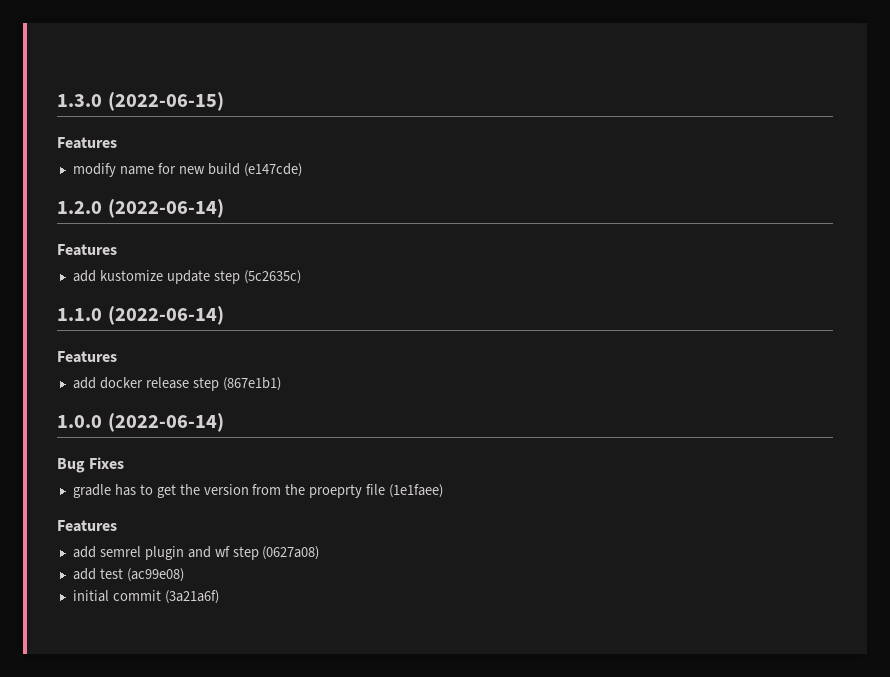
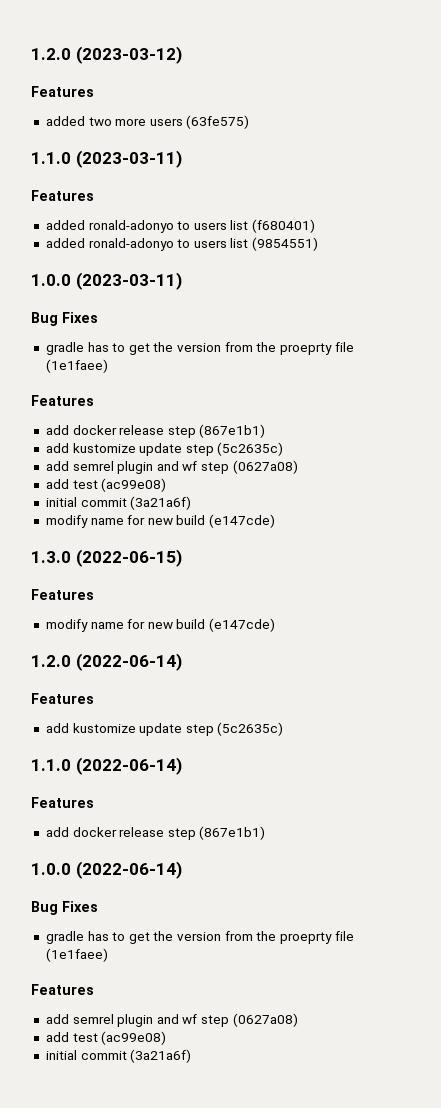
(57, 100) none -> [31,46,182,64] [31,86,94,97] [45,115,250,129] [31,150,182,168] [31,190,94,201] [45,219,316,233] [45,237,319,251] [31,272,182,290] [31,312,98,326] [45,342,354,355] [45,359,108,373] [31,395,94,406] [45,424,266,438] [45,442,284,456] [45,460,298,474] [45,478,167,492] [45,496,192,510] [45,514,276,528] 1.2.0 (2023-03-12) // Features // added two more users (63fe575) // 1.1.0 (2023-03-11) // Features // added ronald-adonyo to users list (f680401) // added ronald-adonyo to users list (9854551) // 1.0.0 (2023-03-11) // Bug Fixes // gradle has to get the version from the proeprty file (1e1faee) // Features // add docker release step (867e1b1) // add kustomize update step (5c2635c) // add semrel plugin and wf step (0627a08) // add test (ac99e08) // initial commit (3a21a6f) // modify name for new build (e147cde) //

